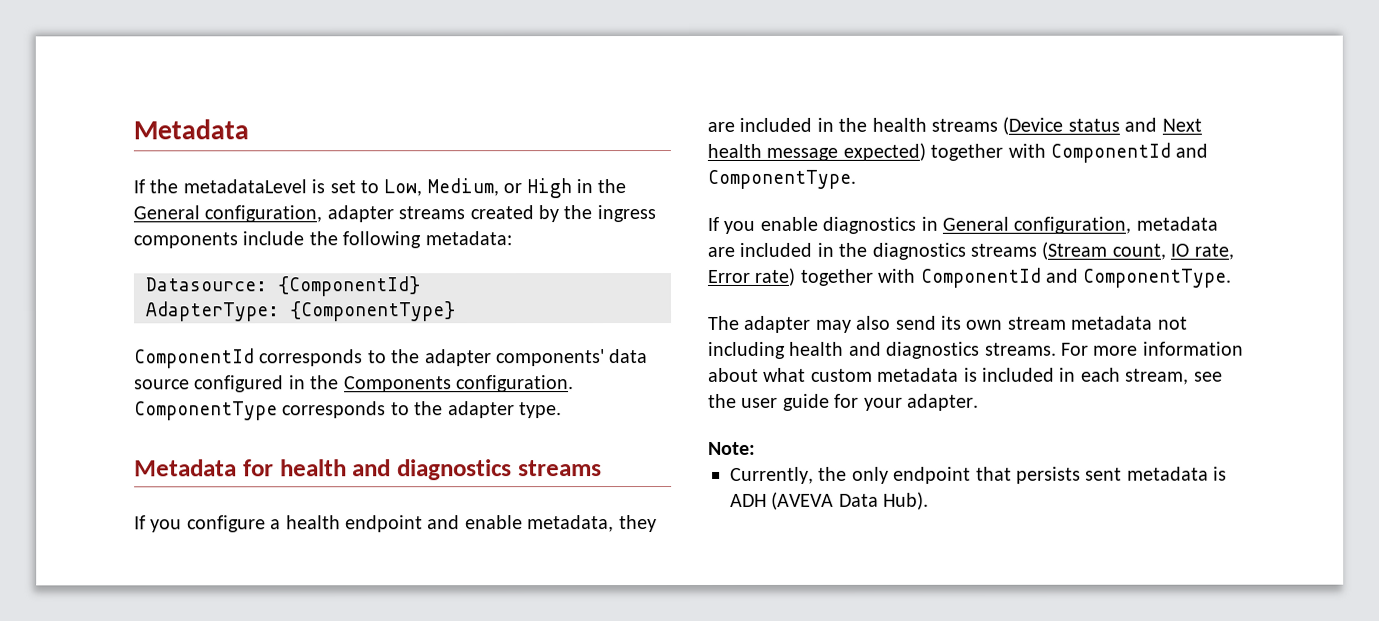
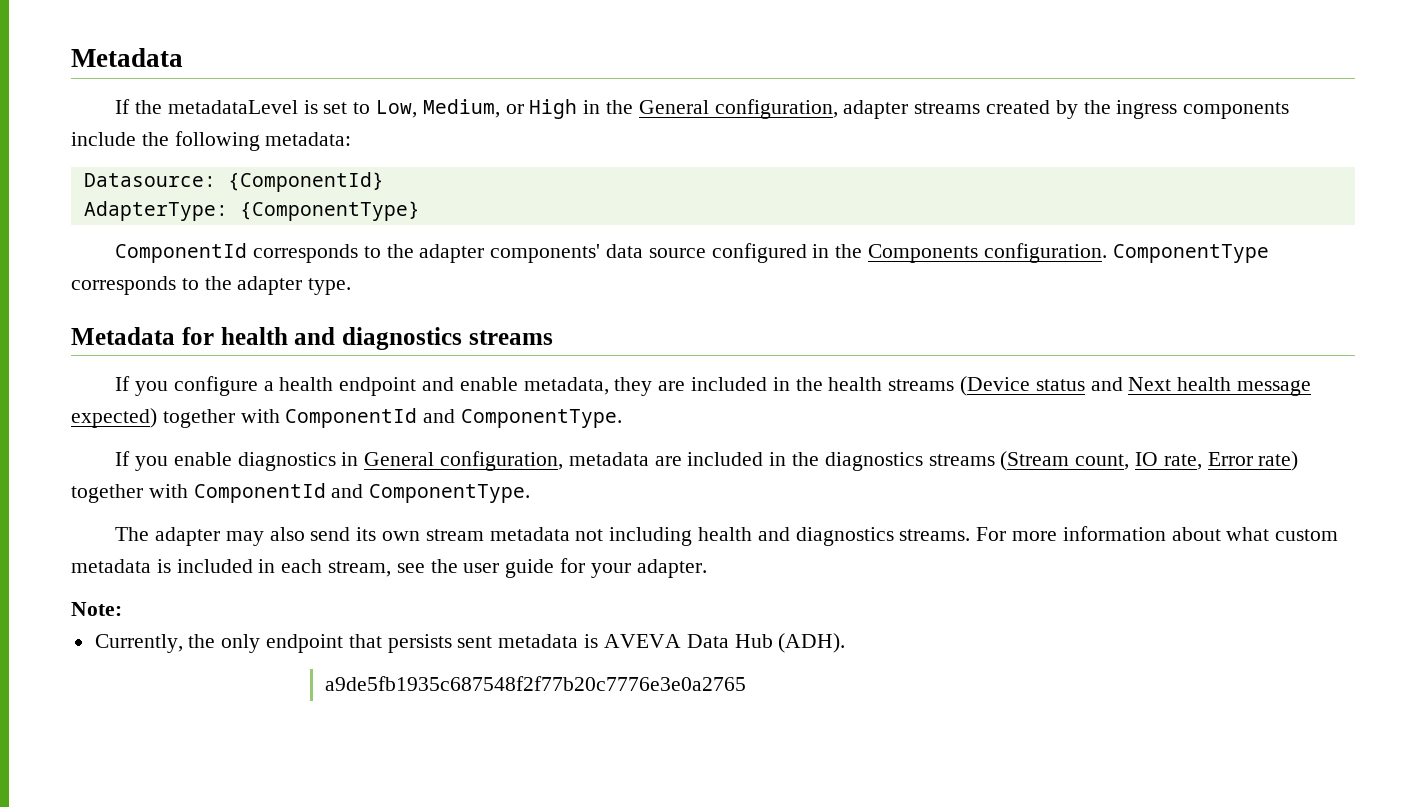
[730,491,930,510] ADH (AVEVA Data Hub). -> [603,633,846,653] [325,676,747,691] AVEVA Data Hub (ADH). // a9de5fb1935c687548f2f77b20c7776e3e0a2765

